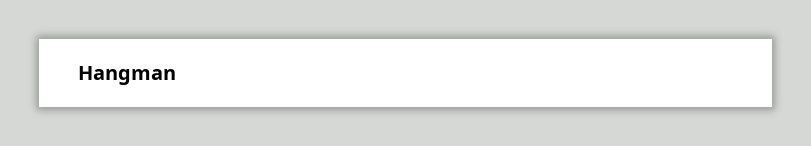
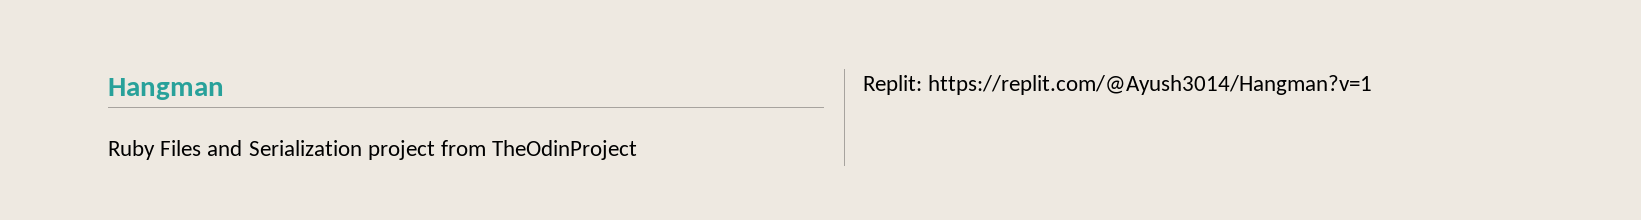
(176, 75) none -> [108,140,638,160] [863,75,1373,95] // Ruby Files and Serialization project from TheOdinProject // Replit: https://replit.com/@Ayush3014/Hangman?v=1

